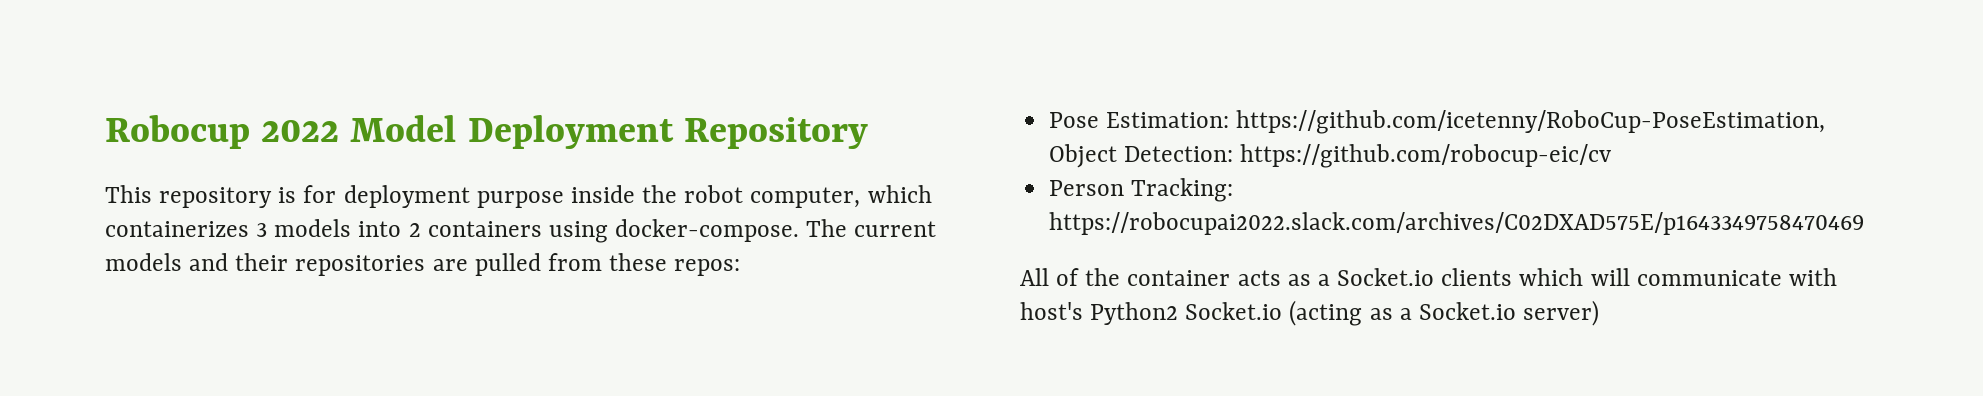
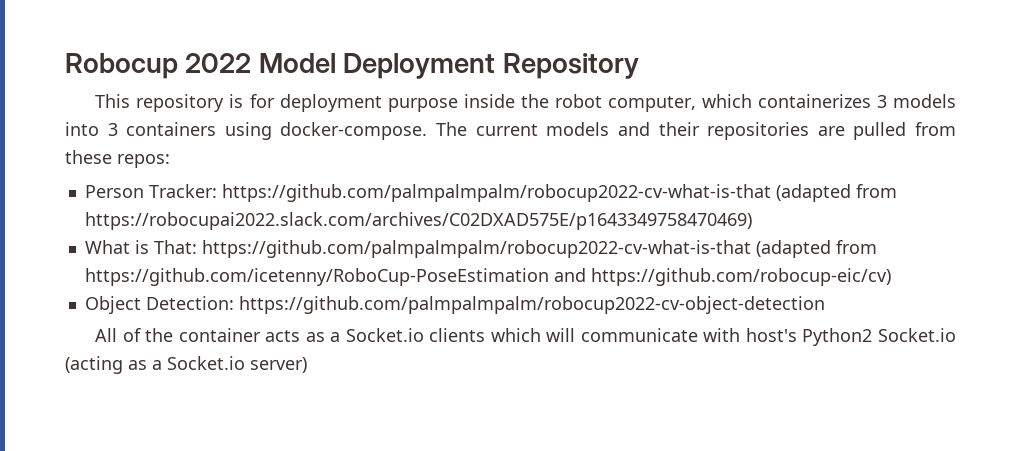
[408,223,421,237] 2 -> [107,123,118,136] 3
[1049,110,1826,134] [1049,144,1612,168] [1049,178,1234,202] [1049,212,1865,235] Pose Estimation: https://github.com/icetenny/RoboCup-PoseEstimation, Object Detection: https://github.com/robocup-eic/cv // Person Tracking: https://robocupai2022.slack.com/archives/C02DXAD575E/p1643349758470469 -> [84,184,897,202] [84,212,752,230] [84,240,877,258] [84,268,891,286] [84,296,825,314] Person Tracker: https://github.com/palmpalmpalm/robocup2022-cv-what-is-that (adapted from https://robocupai2022.slack.com/archives/C02DXAD575E/p1643349758470469) // What is That: https://github.com/palmpalmpalm/robocup2022-cv-what-is-that (adapted from https://github.com/icetenny/RoboCup-PoseEstimation and https://github.com/robocup-eic/cv) // Object Detection: https://github.com/palmpalmpalm/robocup2022-cv-object-detection

